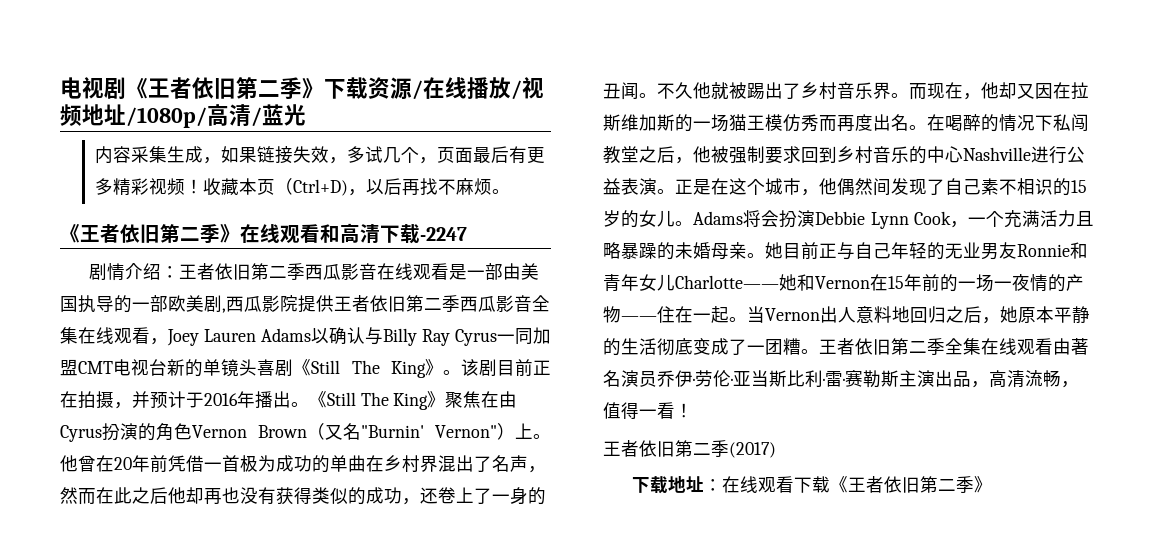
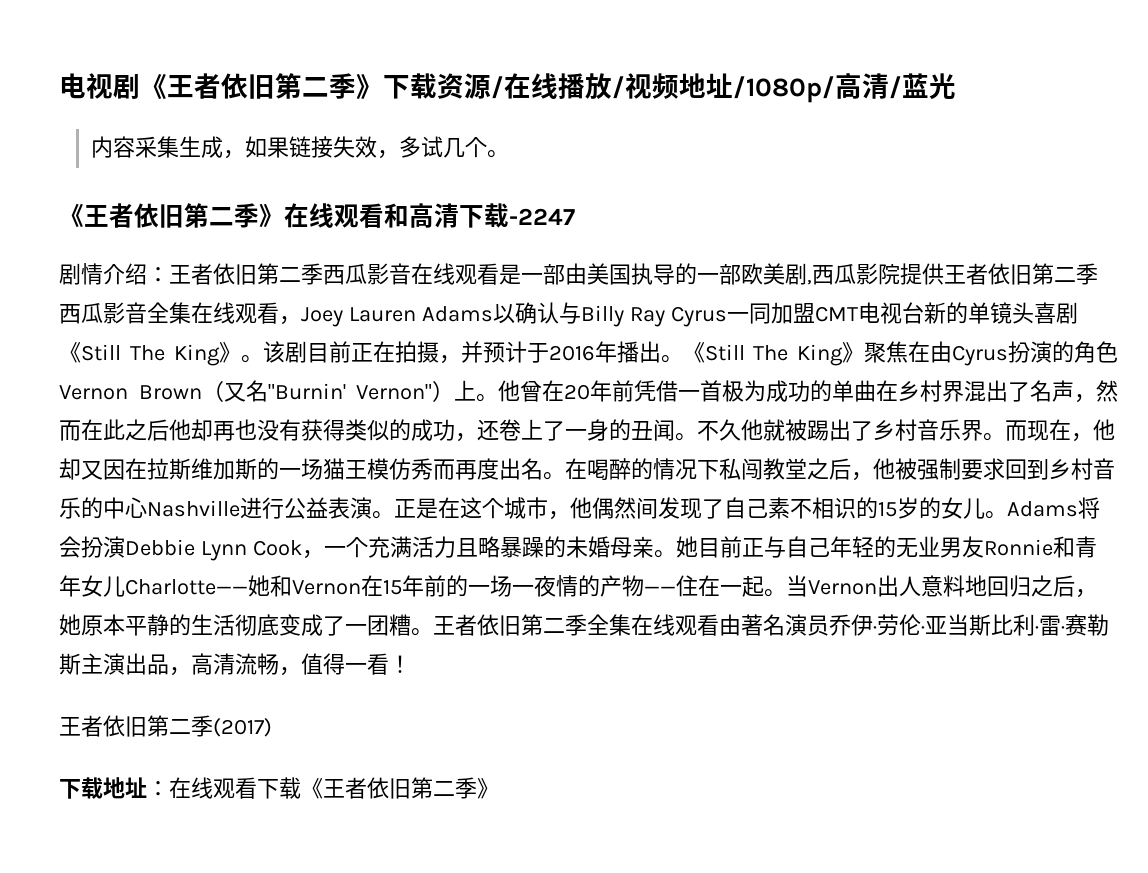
[418,146,545,164] [94,178,492,196] ，页面最后有更多精彩视频！收藏本页（Ctrl+D)，以后再找不麻烦 -> (488, 147) none

